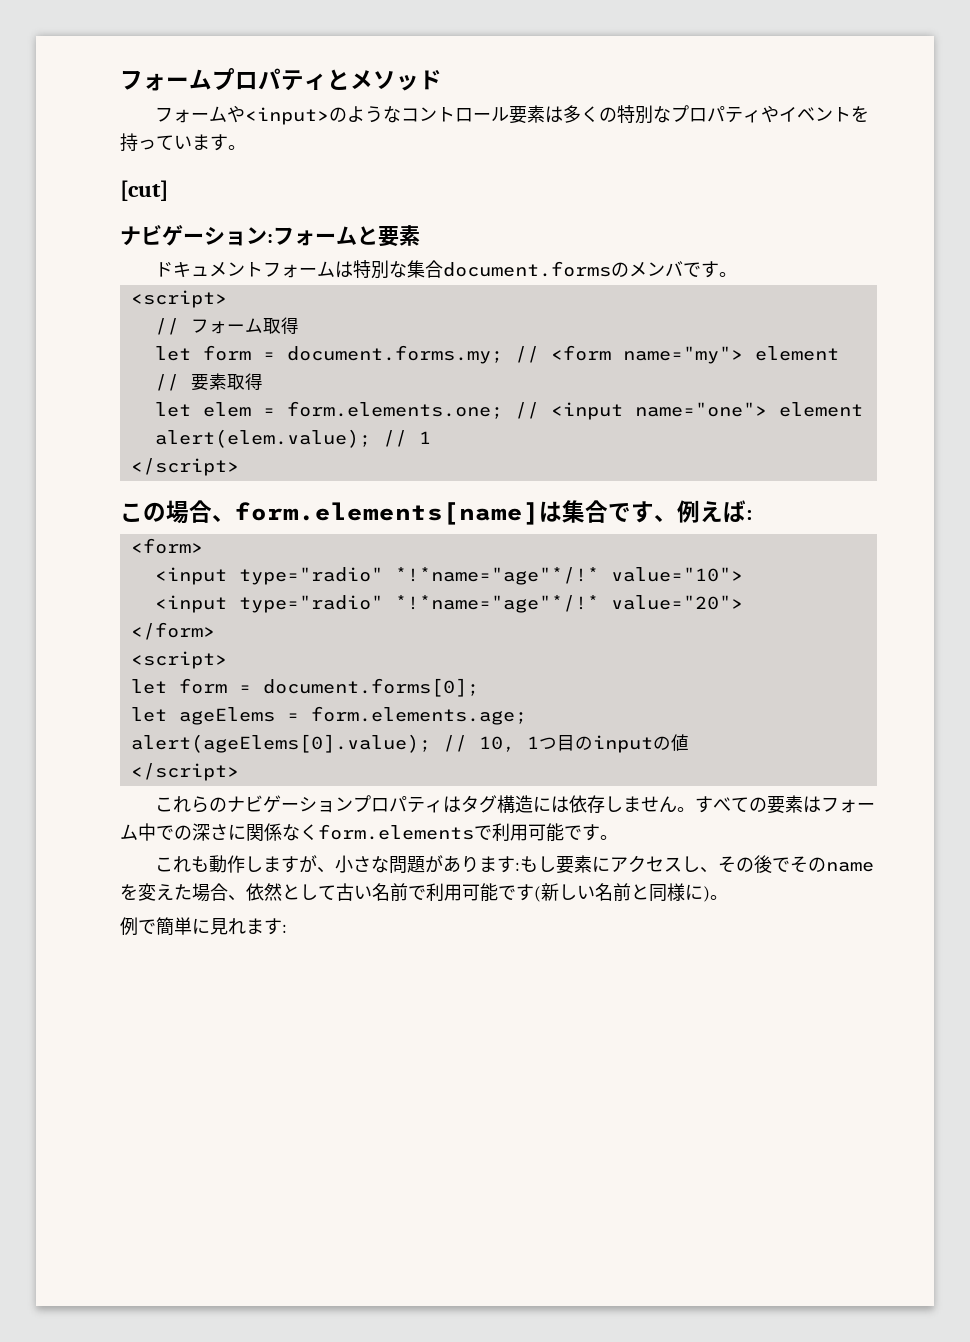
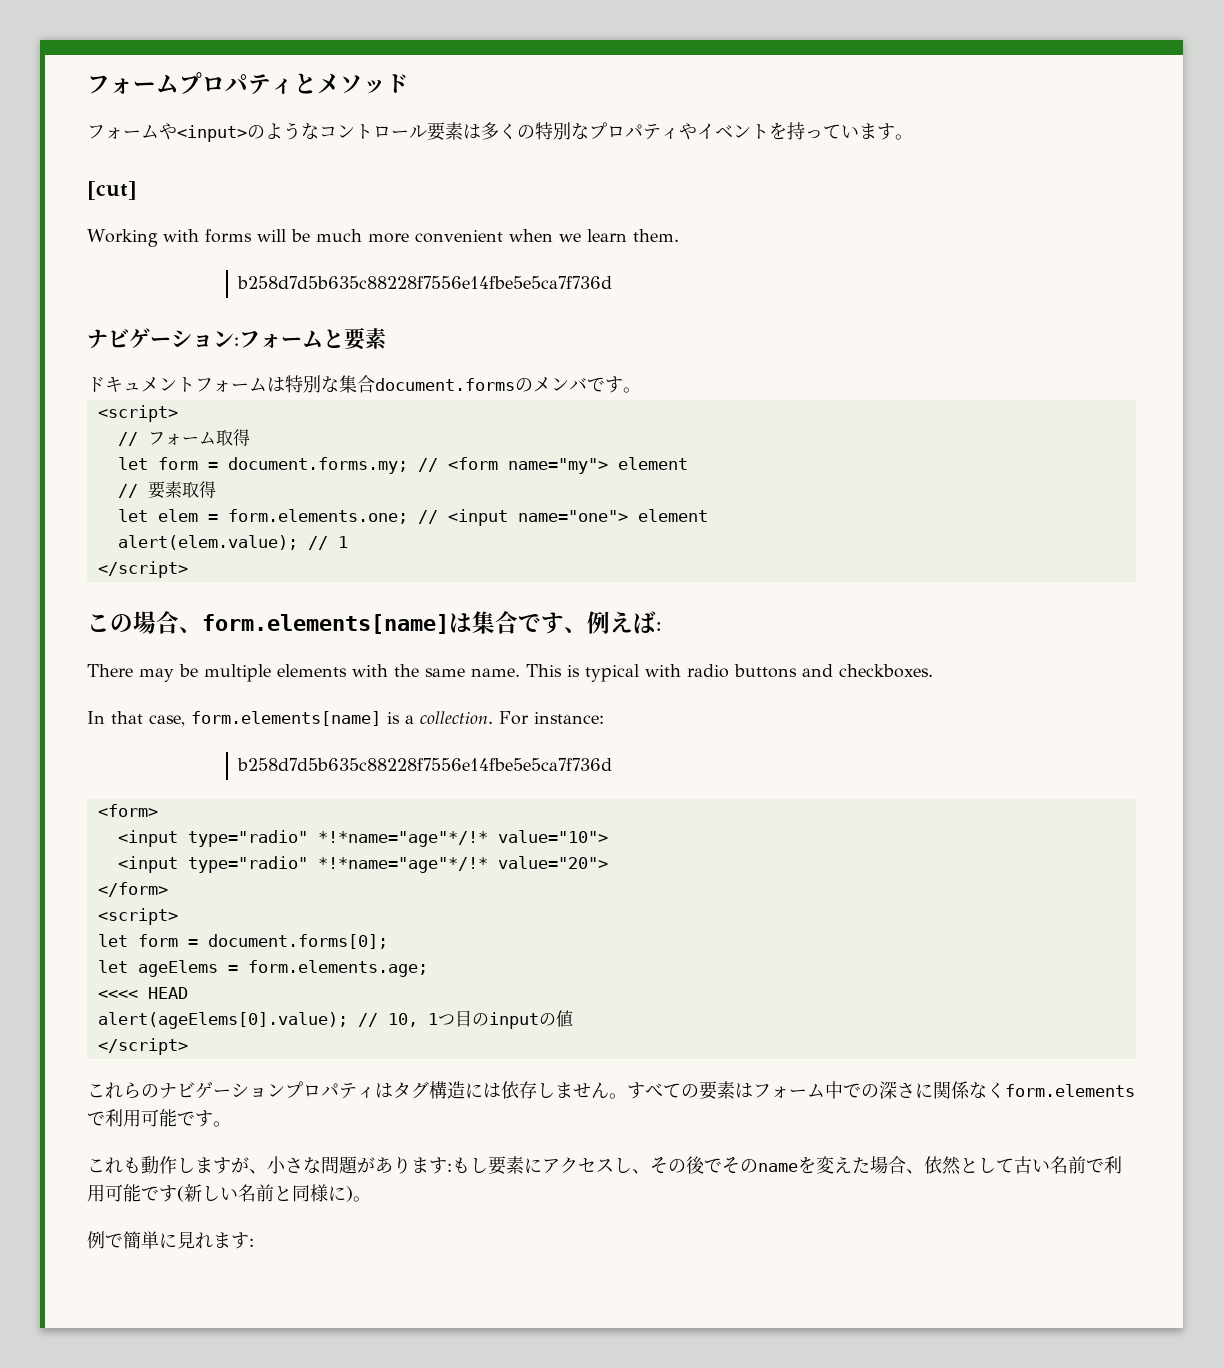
(168, 190) none -> [87,229,679,247] [237,276,613,289] // Working with forms will be much more convenient when we learn them. // b258d7d5b635c88228f7556e14fbe5e5ca7f736d
(752, 515) none -> [87,664,933,682] [87,711,604,727] [237,758,613,771] // There may be multiple elements with the same name. This is typical with radio buttons and checkboxes. // In that case, form.elements[name] is a collection. For instance: // b258d7d5b635c88228f7556e14fbe5e5ca7f736d
(527, 715) none -> [97,987,188,999] // <<<< HEAD

